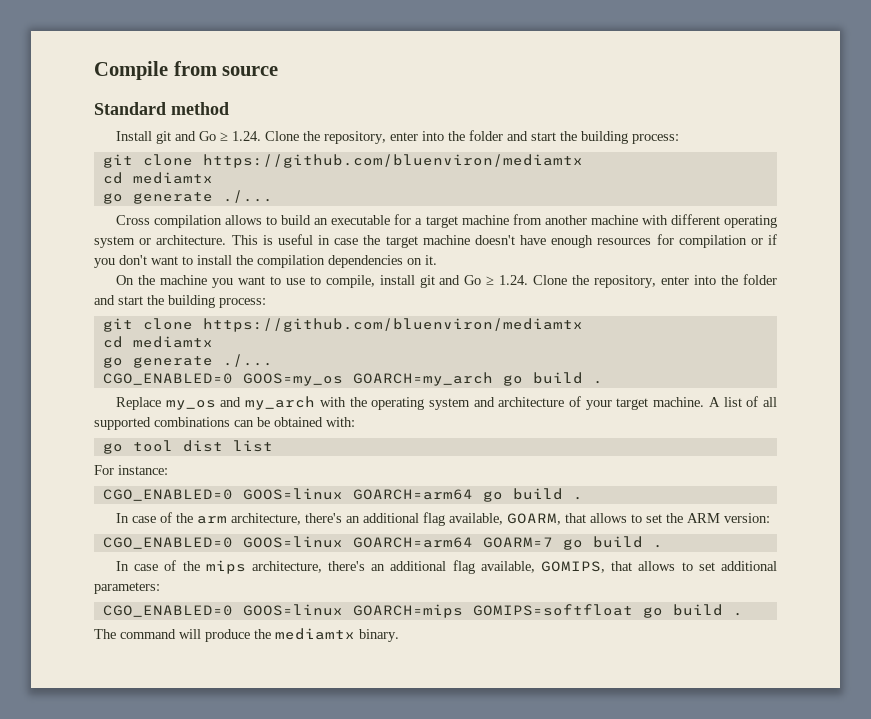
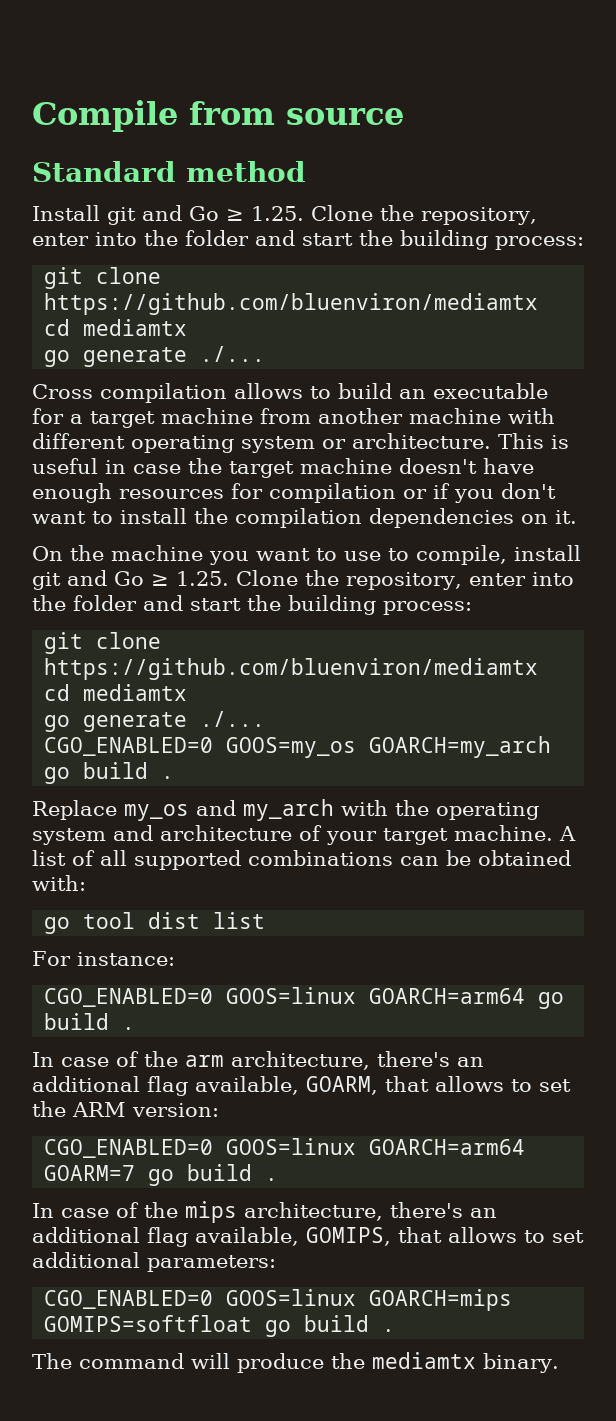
[231,131,261,141] 1.24. -> [251,206,304,221] 1.25.
[499,275,529,285] 1.24. -> [176,571,229,586] 1.25.

